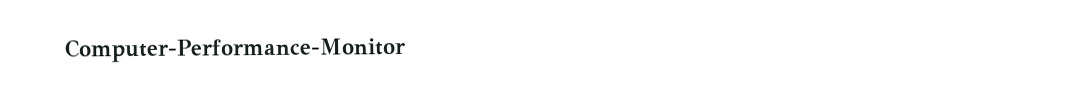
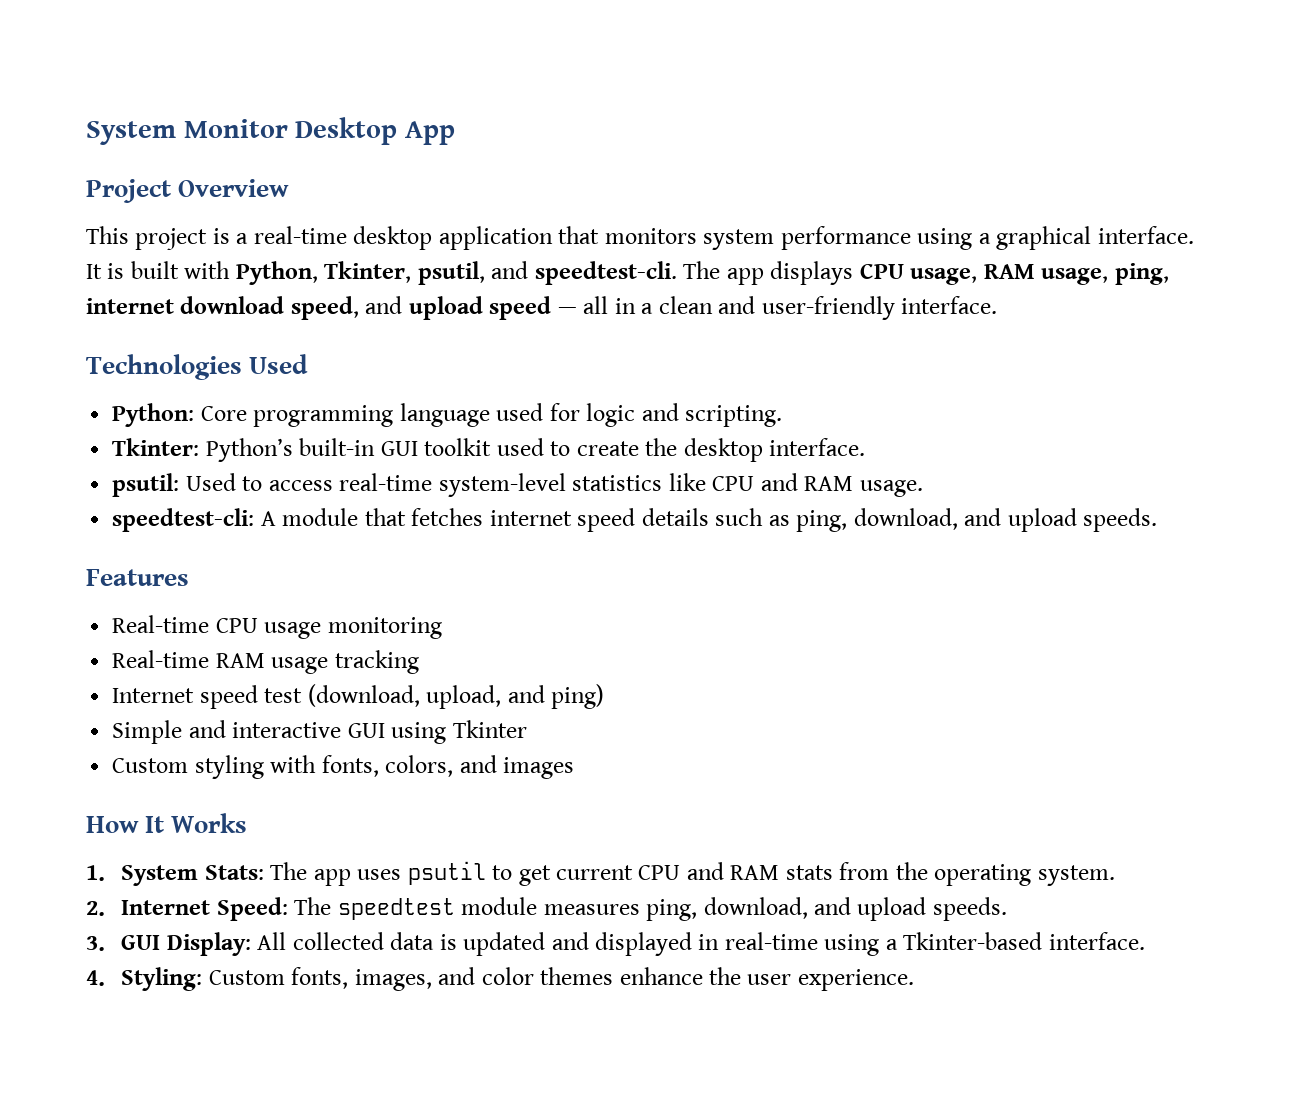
[64,36,406,63] Computer-Performance-Monitor -> [86,117,455,145] [86,179,290,203] [86,226,1194,250] [86,261,1169,285] [86,296,998,320] [86,354,309,380] [112,403,783,427] [112,438,866,462] [112,473,923,497] [112,508,1158,532] [86,569,189,586] [112,615,442,639] [112,650,419,674] [112,684,605,709] [112,720,527,744] [112,755,575,779] [86,813,248,833] [86,861,1115,886] [86,897,1007,921] [86,932,1145,956] [86,967,914,991] System Monitor Desktop App // Project Overview // This project is a real-time desktop application that monitors system performance using a graphical interface. It is built with Python, Tkinter, psutil, and speedtest-cli. The app displays CPU usage, RAM usage, ping, internet download speed, and upload speed — all in a clean and user-friendly interface. // Technologies Used // Python: Core programming language used for logic and scripting. // Tkinter: Python’s built-in GUI toolkit used to create the desktop interface. // psutil: Used to access real-time system-level statistics like CPU and RAM usage. // speedtest-cli: A module that fetches internet speed details such as ping, download, and upload speeds. // Features // Real-time CPU usage monitoring // Real-time RAM usage tracking // Internet speed test (download, upload, and ping) // Simple and interactive GUI using Tkinter // Custom styling with fonts, colors, and images // How It Works // 1. System Stats: The app uses psutil to get current CPU and RAM stats from the operating system. // 2. Internet Speed: The speedtest module measures ping, download, and upload speeds. // 3. GUI Display: All collected data is updated and displayed in real-time using a Tkinter-based interface. // 4. Styling: Custom fonts, images, and color themes enhance the user experience.

